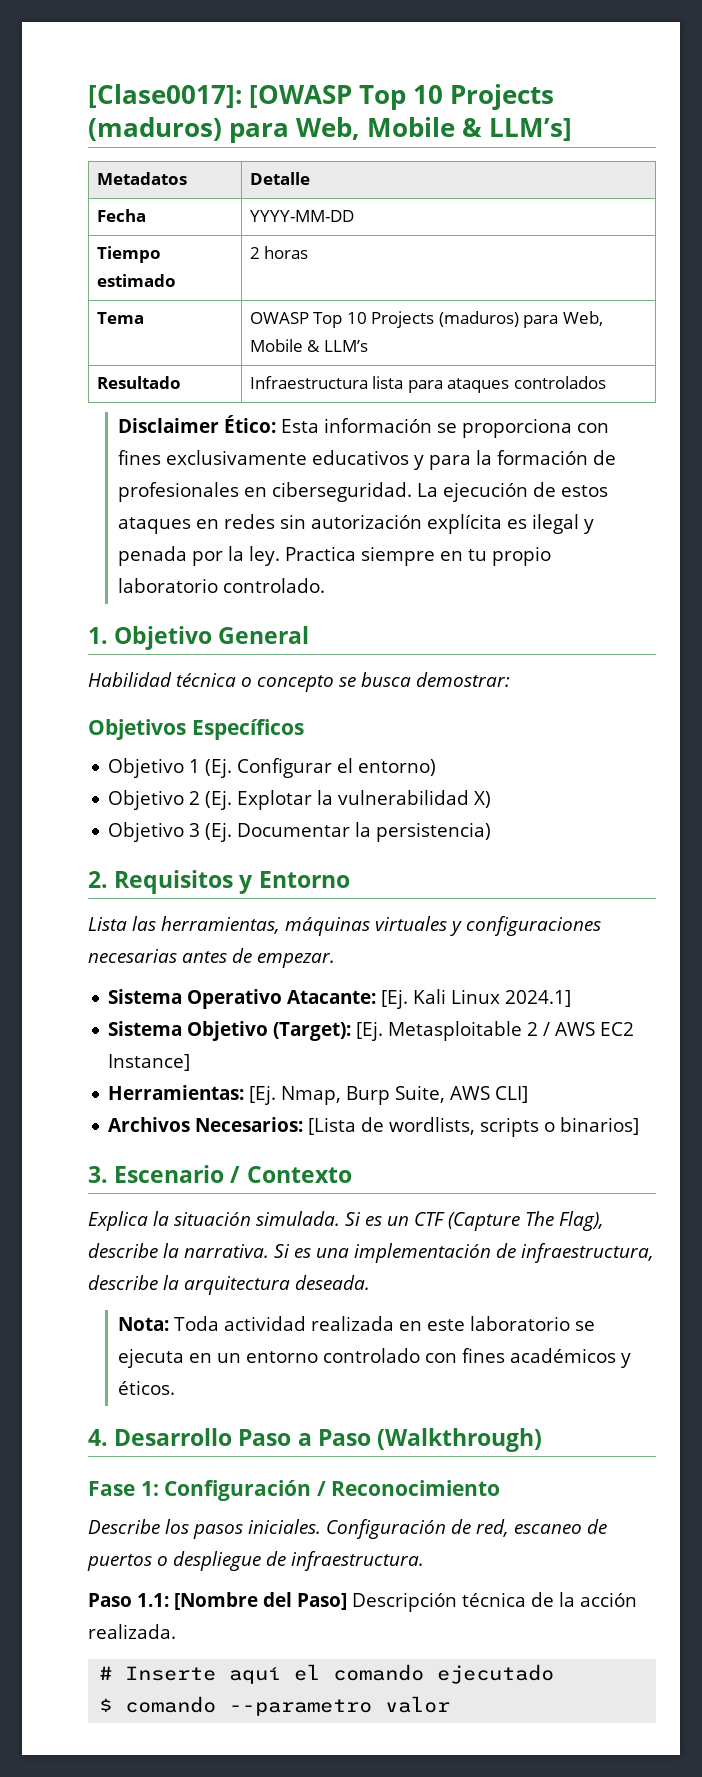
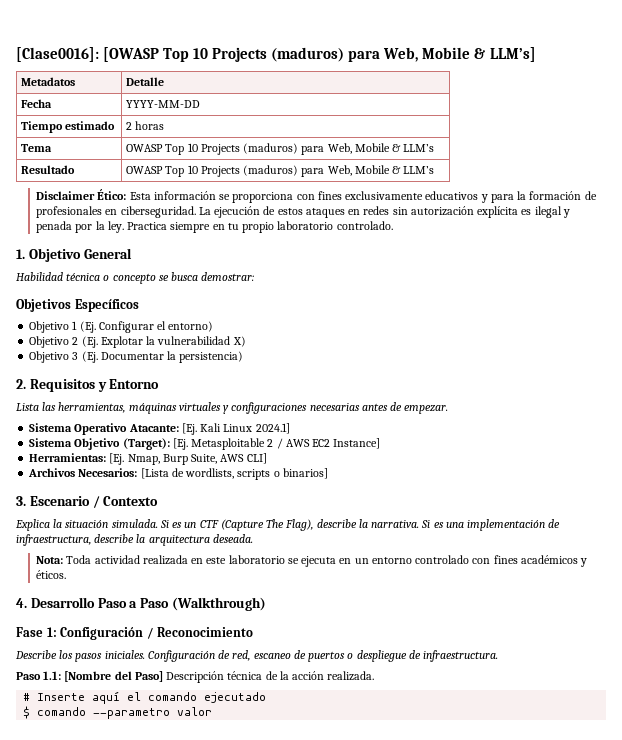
[88,84,242,108] [Clase0017]: -> [16,47,99,62] [Clase0016]:
[249,376,606,393] Infraestructura lista para ataques controlados -> [126,165,435,177] OWASP Top 10 Projects (maduros) para Web, Mobile & LLM’s

